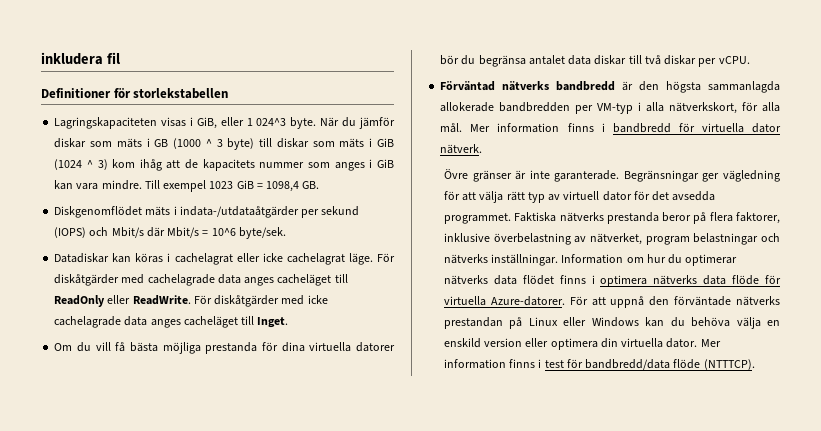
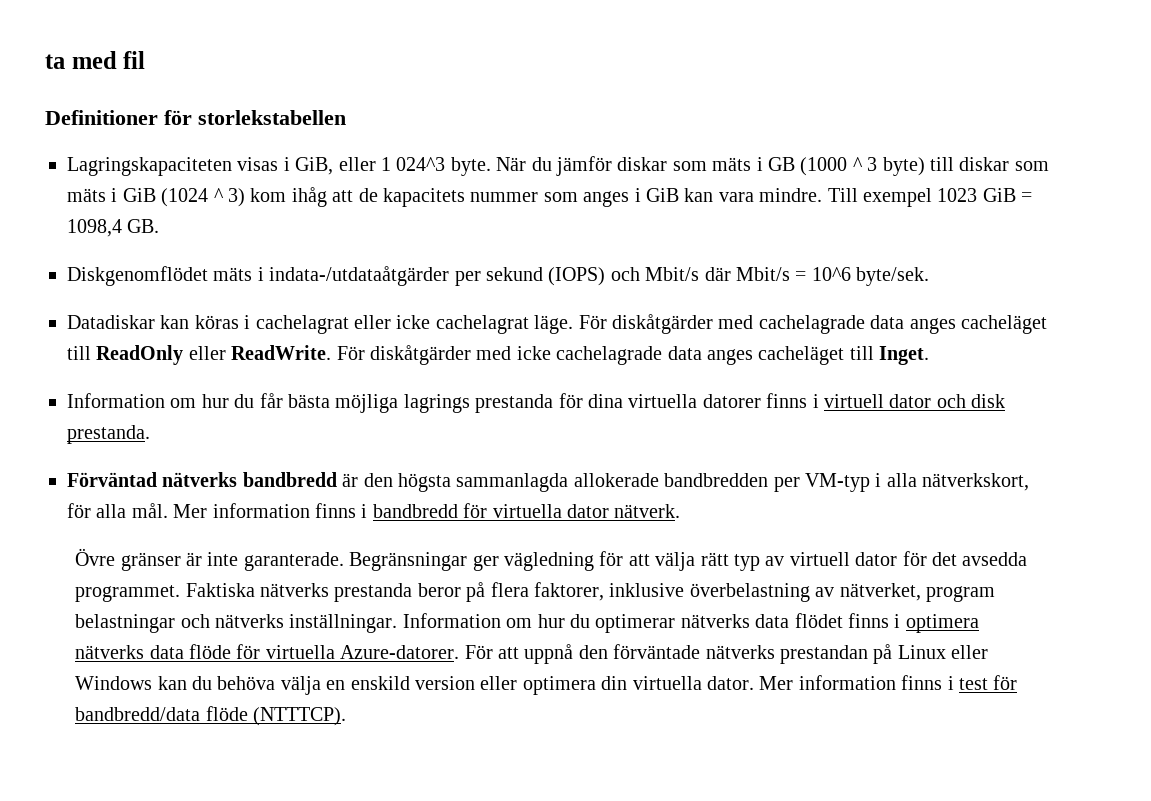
[41,52,103,65] inkludera -> [45,51,117,69] ta med
[54,342,126,352] Om du vill få -> [67,393,283,408] Information om hur du får
(201, 348) none -> [403,394,470,413] lagrings
[440,55,750,67] bör du begränsa antalet data diskar till två diskar per vCPU. -> [766,393,1006,408] [67,425,150,444] finns i virtuell dator och disk prestanda.

